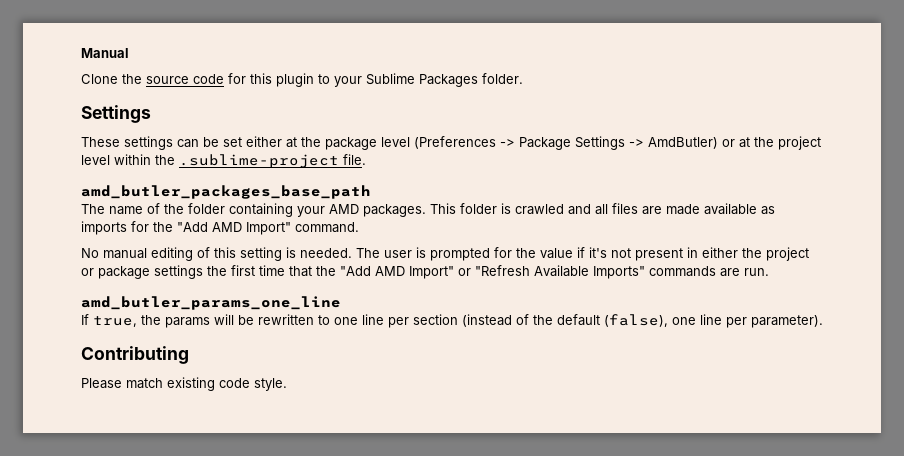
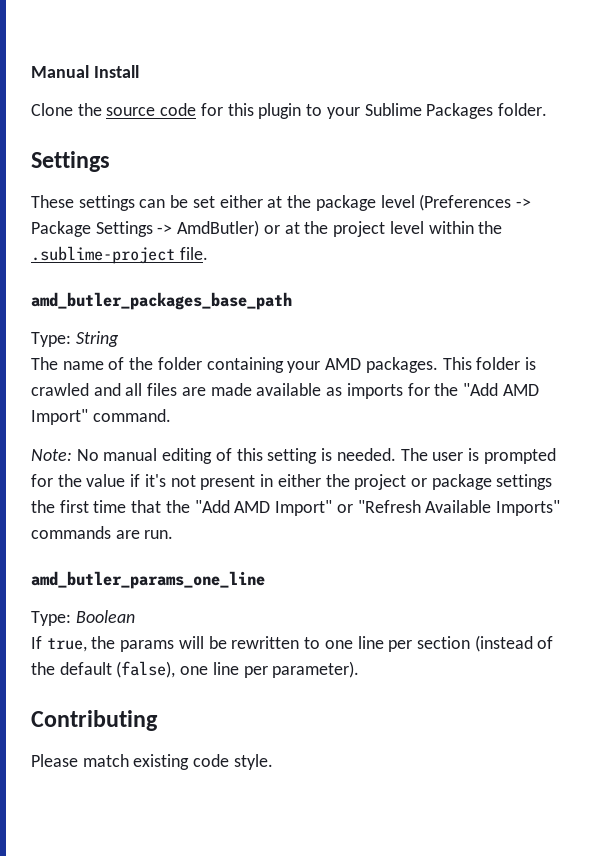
(129, 53) none -> [93,65,139,78] Install
(371, 192) none -> [31,331,119,347] // Type: String
(359, 227) none -> [31,449,72,461] Note:
(341, 303) none -> [31,610,135,626] // Type: Boolean

